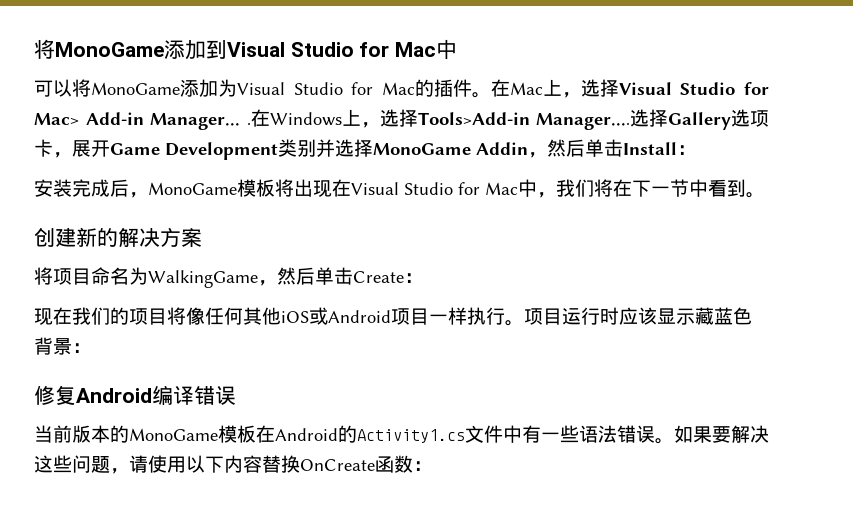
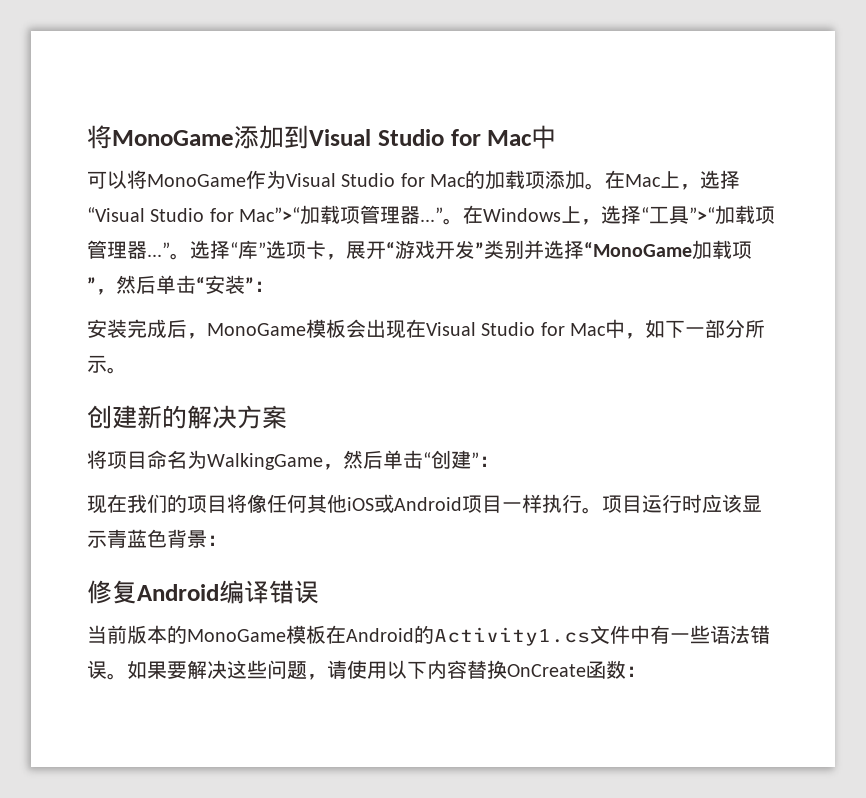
[180,79,218,97] 添加 -> [246,170,266,189] 作
[433,79,472,97] 插件 -> [485,170,586,190] 加载项添加
[618,82,770,95] [34,109,769,130] [34,139,677,160] Visual Studio for Mac> Add-in Manager... .在Windows上，选择Tools>Add-in Manager....选择Gallery选项卡，展开Game Development类别并选择MonoGame Addin，然后单击Install -> [87,205,776,225] [87,240,752,260] [87,275,254,295] “Visual Studio for Mac”>“加载项管理器...”。在Windows上，选择“工具”>“加载项管理器...”。选择“库”选项卡，展开“游戏开发”类别并选择“MonoGame加载项”，然后单击“安装”
[275,179,294,197] 将 -> [346,319,366,338] 会
[556,179,746,197] 我们将在下一节中看到 -> [645,319,766,338] [87,355,107,373] 如下一部分所示
[353,271,404,283] Create -> [423,450,479,469] “创建”
[695,307,714,325] 藏 -> [107,529,127,548] 青

